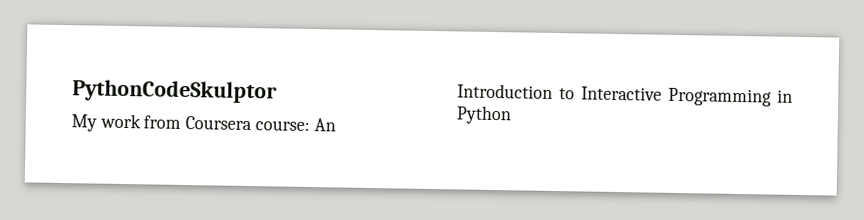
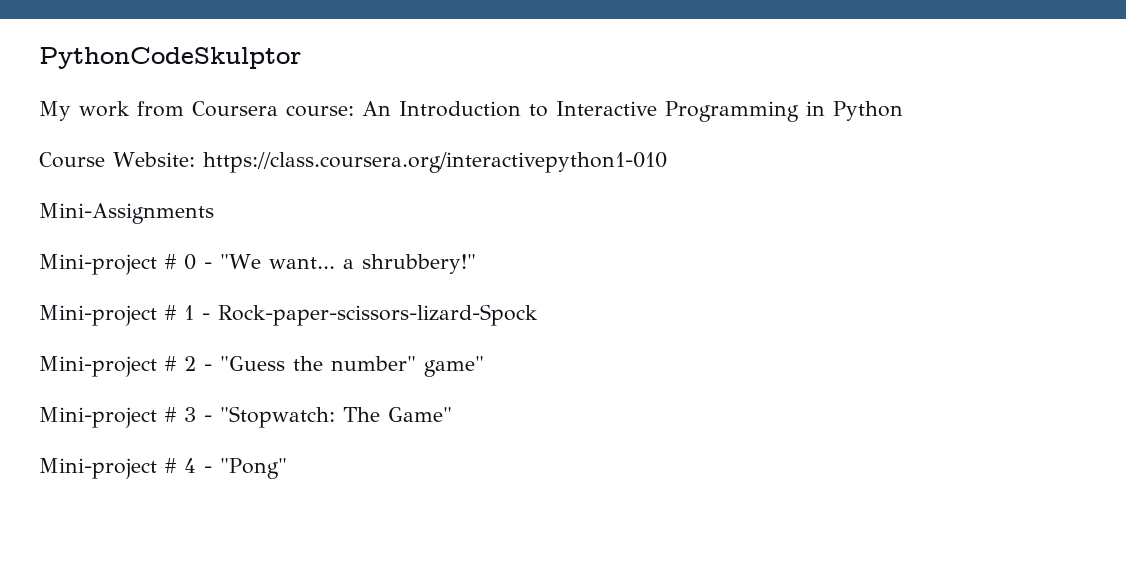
(512, 115) none -> [39,152,667,173] [39,203,214,224] [39,254,476,275] [39,304,538,326] [39,356,484,377] [39,406,452,428] [39,458,287,479] // Course Website: https://class.coursera.org/interactivepython1-010 // Mini-Assignments // Mini-project # 0 - "We want... a shrubbery!" // Mini-project # 1 - Rock-paper-scissors-lizard-Spock // Mini-project # 2 - "Guess the number" game" // Mini-project # 3 - "Stopwatch: The Game" // Mini-project # 4 - "Pong"

